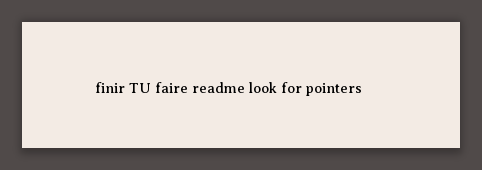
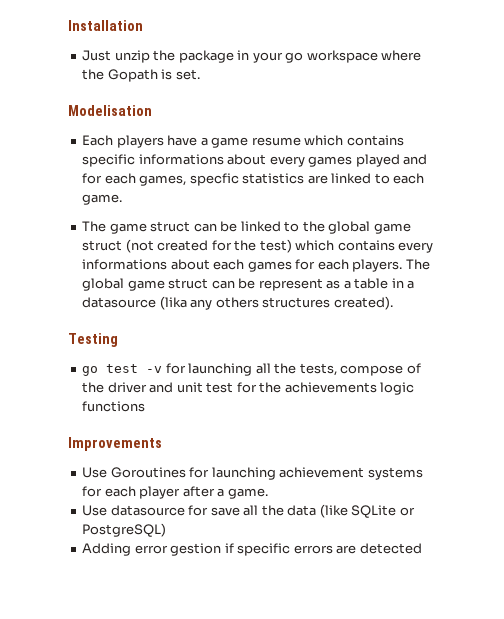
[95,82,362,96] finir TU faire readme look for pointers -> [68,20,143,31] [82,50,422,63] [82,69,200,82] [68,105,152,116] [82,135,404,148] [82,154,428,167] [82,173,425,186] [82,194,123,205] [82,221,411,234] [82,239,434,253] [82,259,430,272] [82,278,415,291] [82,296,393,310] [68,333,118,347] [82,363,421,376] [82,382,415,395] [82,401,146,412] [68,437,162,451] [82,467,423,480] [82,486,268,499] [82,504,415,518] [82,523,167,537] [82,543,422,556] Installation // Just unzip the package in your go workspace where the Gopath is set. // Modelisation // Each players have a game resume which contains specific informations about every games played and for each games, specfic statistics are linked to each game. // The game struct can be linked to the global game struct (not created for the test) which contains every informations about each games for each players. The global game struct can be represent as a table in a datasource (lika any others structures created). // Testing // go test -v for launching all the tests, compose of the driver and unit test for the achievements logic functions // Improvements // Use Goroutines for launching achievement systems for each player after a game. // Use datasource for save all the data (like SQLite or PostgreSQL) // Adding error gestion if specific errors are detected

